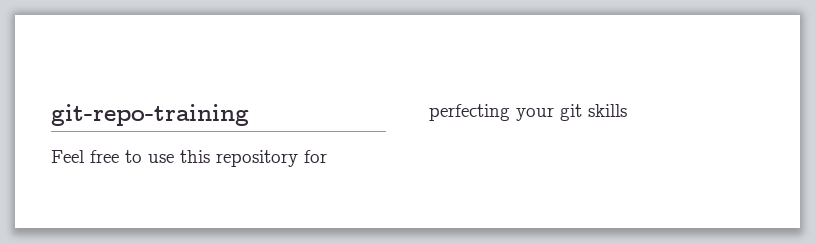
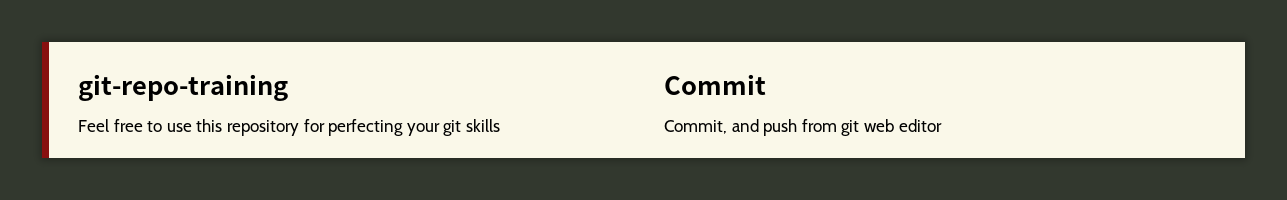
(627, 110) none -> [664,74,766,95] [664,119,942,136] // Commit // Commit, and push from git web editor

